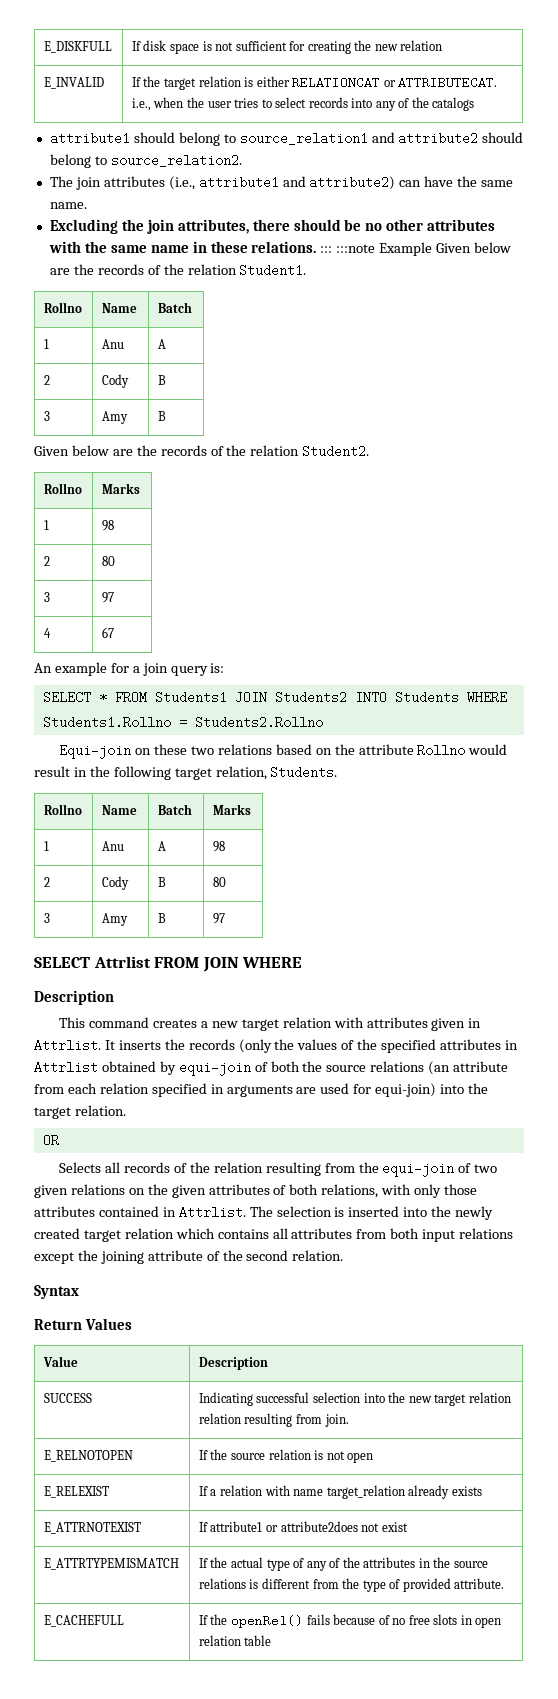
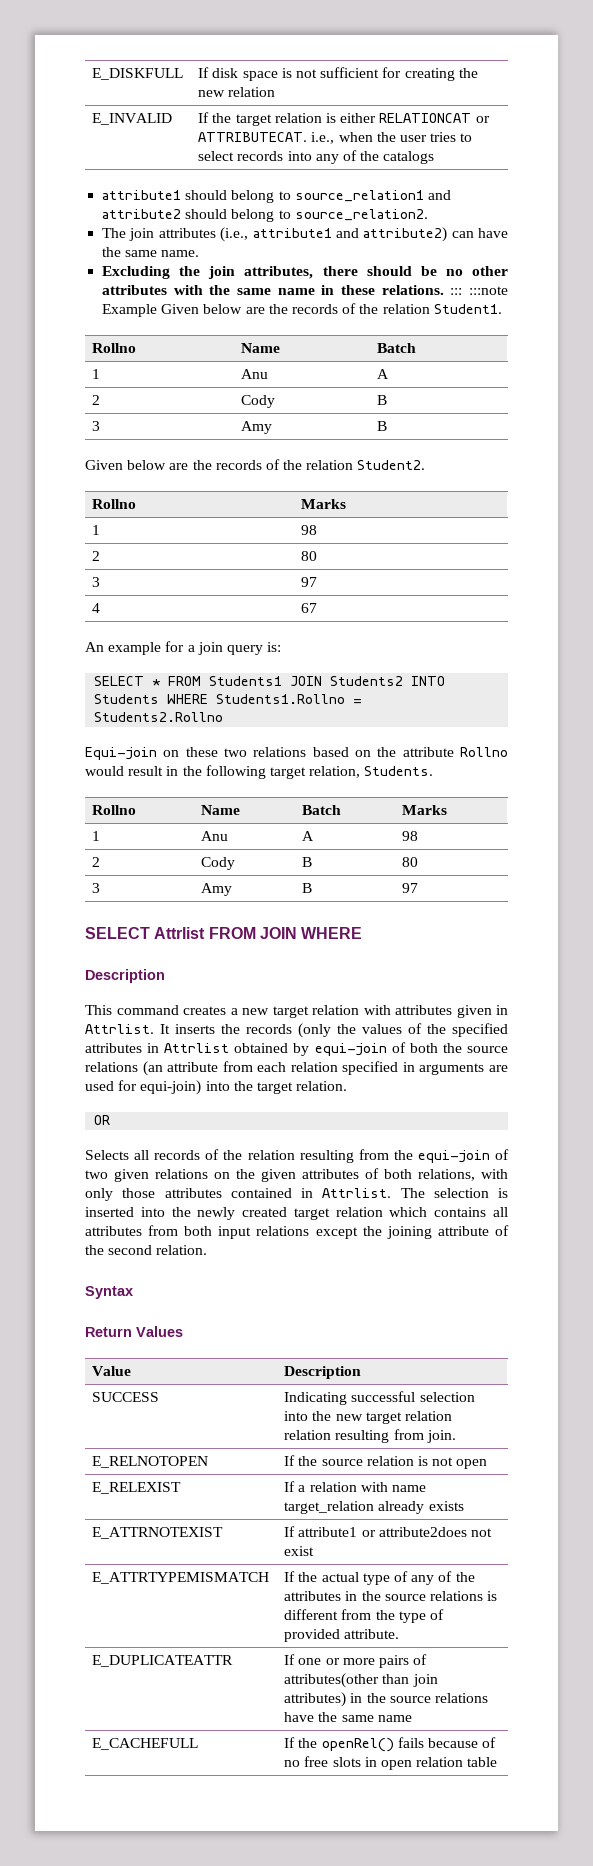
(505, 1583) none -> [92,1655,234,1667] [284,1654,428,1668] [284,1673,438,1688] [284,1692,489,1707] [284,1712,412,1722] // E_DUPLICATEATTR | If one or more pairs of attributes(other than join attributes) in the source relations have the same name

